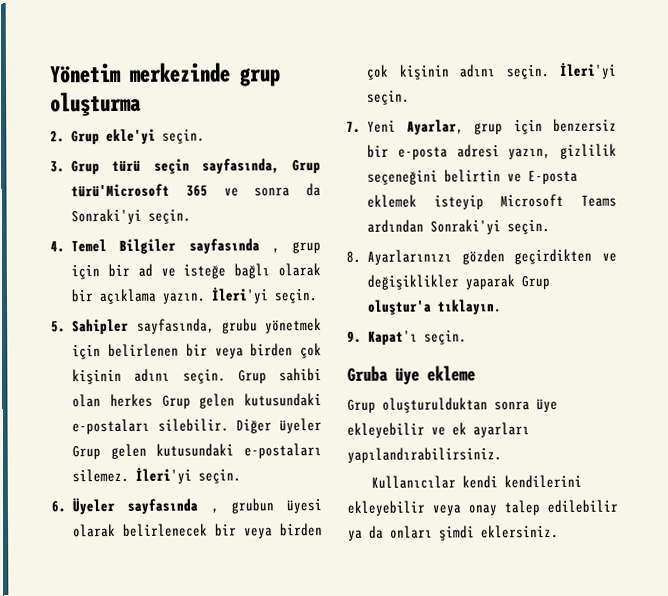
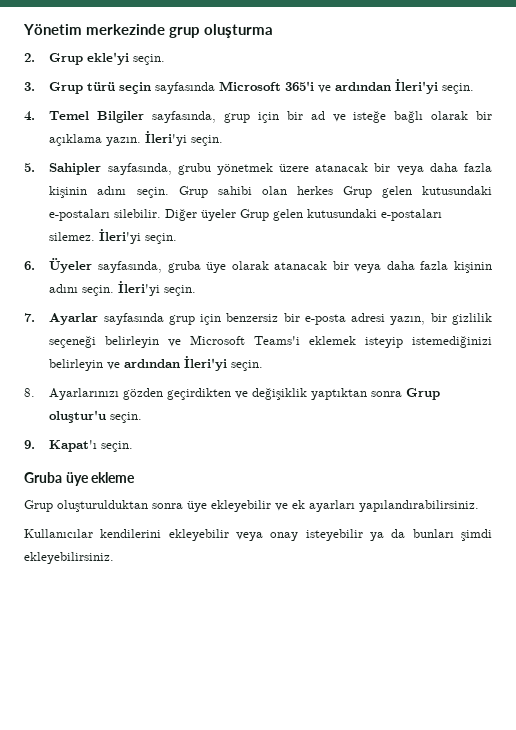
[201,158,321,174] [71,183,321,198] [71,208,143,225] sayfasında, Grup türü'Microsoft 365 ve sonra da Sonraki'yi -> [155,79,439,94] sayfasında Microsoft 365'i ve ardından İleri'yi
[188,238,280,254] sayfasında , -> [152,111,217,123] sayfasında,
[72,343,322,360] için belirlenen bir veya birden çok -> [279,163,493,175] üzere atanacak bir veya daha fazla
[127,498,322,514] [73,523,323,539] [366,64,390,80] sayfasında , grubun üyesi olarak belirlenecek bir veya birden çok -> [97,261,449,273] sayfasında, gruba üye olarak atanacak bir veya daha fazla
[367,119,464,135] Yeni Ayarlar, -> [49,313,164,325] Ayarlar sayfasında
[560,143,617,159] [367,169,579,185] [367,193,617,210] [367,219,502,235] gizlilik seçeneğini belirtin ve E-posta eklemek isteyip Microsoft Teams ardından Sonraki'yi -> [430,313,493,325] [49,335,493,348] [49,356,228,371] bir gizlilik seçeneği belirleyin ve Microsoft Teams'i eklemek isteyip istemediğinizi belirleyin ve ardından İleri'yi
[367,274,551,290] [368,299,503,315] değişiklikler yaparak Grup oluştur'a tıklayın. -> [252,388,441,400] [49,410,143,423] değişiklik yaptıktan sonra Grup oluştur'u seçin.
[461,475,498,489] kendi -> (93, 533) none
[504,499,618,516] [348,524,559,541] talep edilebilir ya da onları şimdi eklersiniz. -> [305,529,492,541] [24,552,114,564] isteyebilir ya da bunları şimdi ekleyebilirsiniz.

